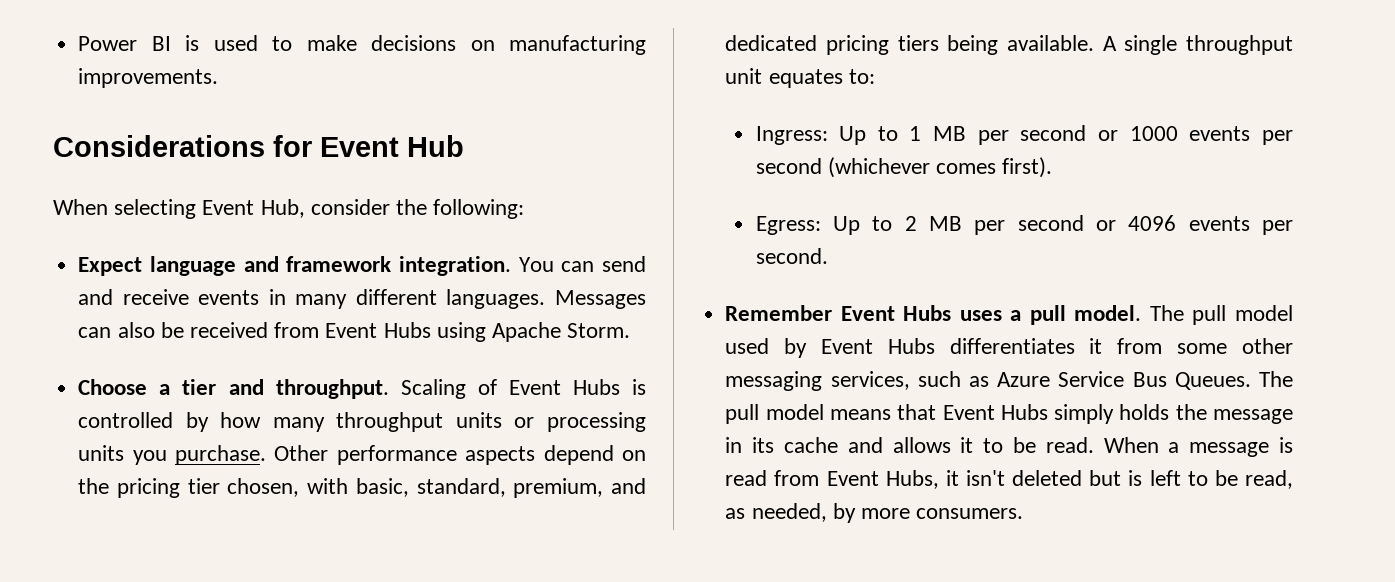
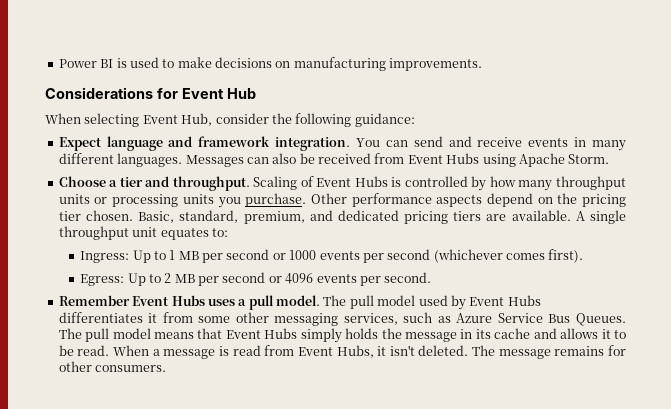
[433,199,525,219] following: -> [295,113,415,127] following guidance:
[227,478,409,497] chosen, with basic, -> [85,210,175,223] chosen. Basic,
[947,35,999,55] being -> [486,214,507,221] are
[1012,470,1293,489] [725,503,910,523] deleted but is left to be read, as needed, by more -> [418,345,626,359] [58,361,92,372] deleted. The message remains for other

